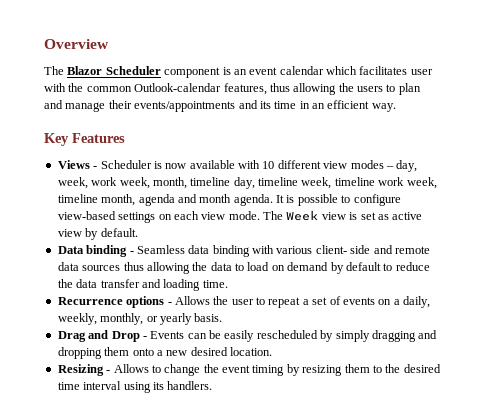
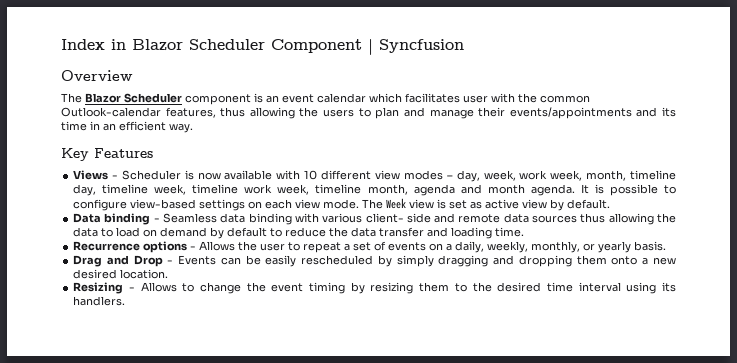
(44, 44) none -> [61,39,464,55] Index in Blazor Scheduler Component | Syncfusion //

